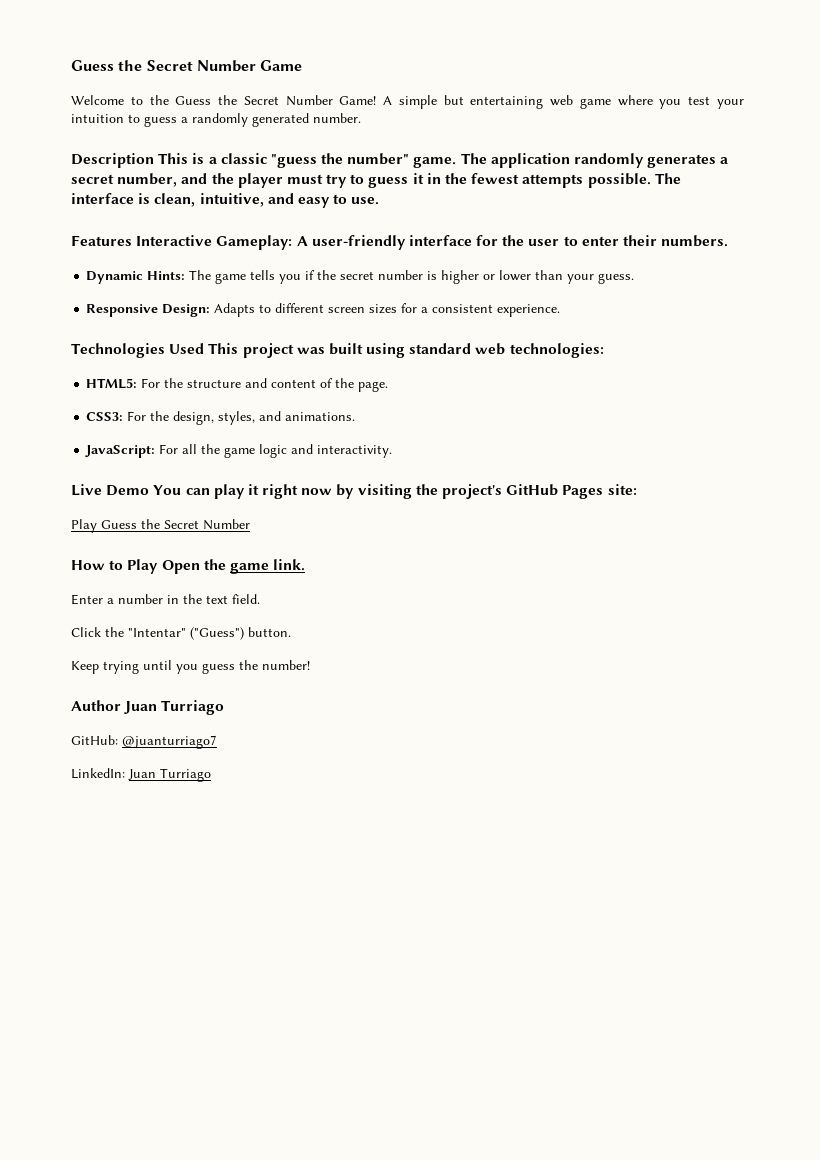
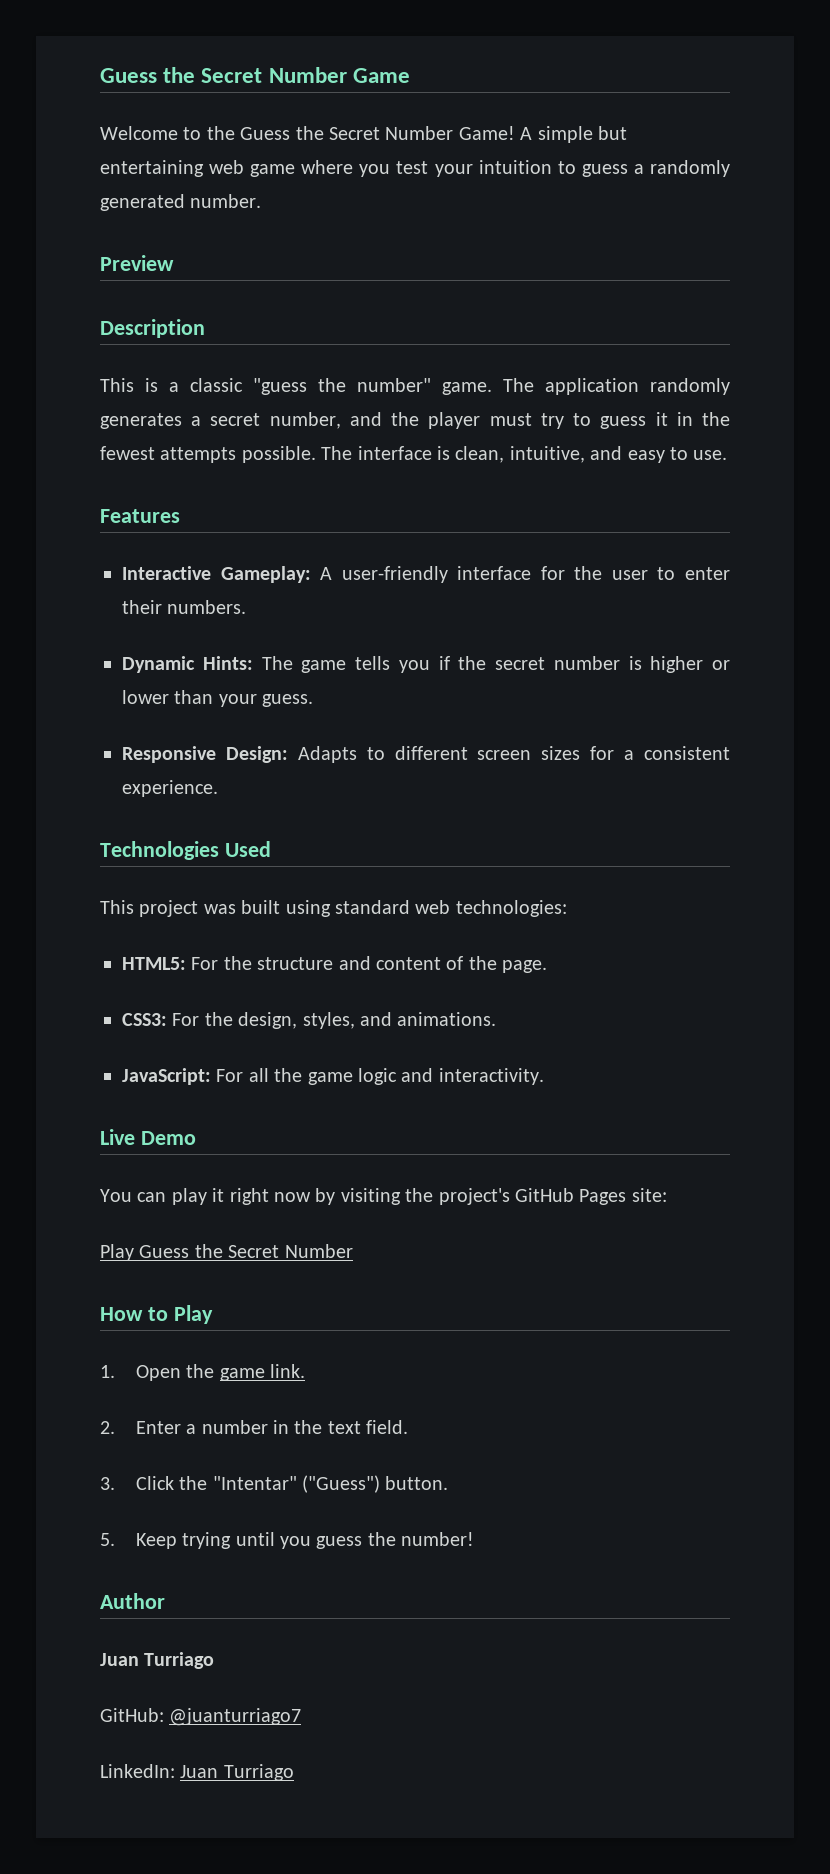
(361, 118) none -> [100,255,174,271] // Preview
(154, 160) none -> (205, 328) //
(132, 240) none -> (180, 516) //
(205, 348) none -> (271, 849) //
(150, 490) none -> (196, 1138) //
(159, 566) none -> [100,1365,115,1378] // 1.
(306, 565) none -> [100,1421,115,1434] 2.
(260, 599) none -> [100,1477,115,1490] 3.
(291, 632) none -> [100,1533,115,1546] 5.
(121, 705) none -> (165, 1601) //

